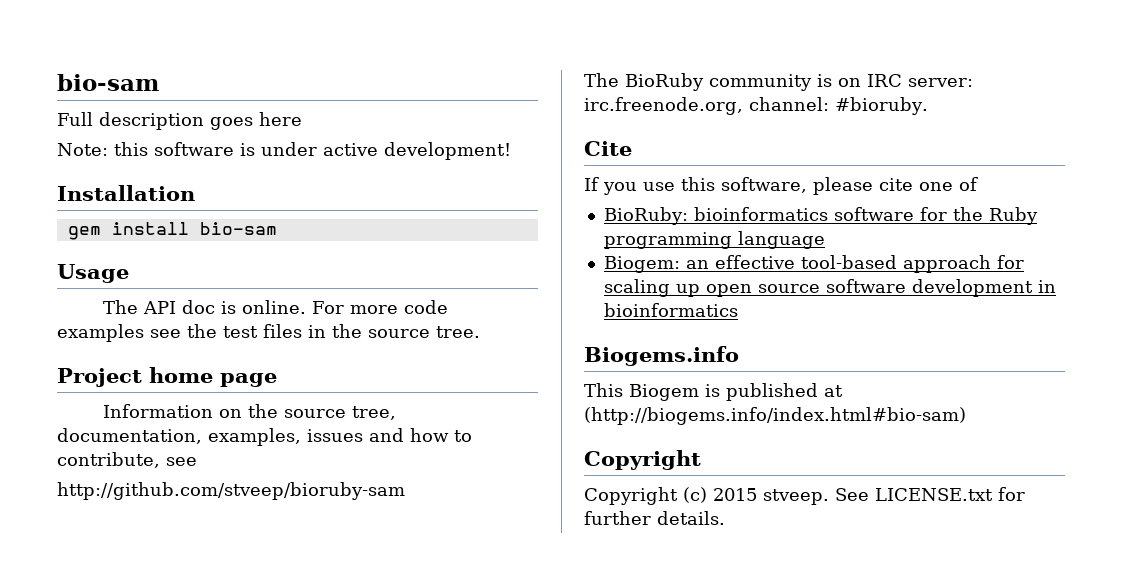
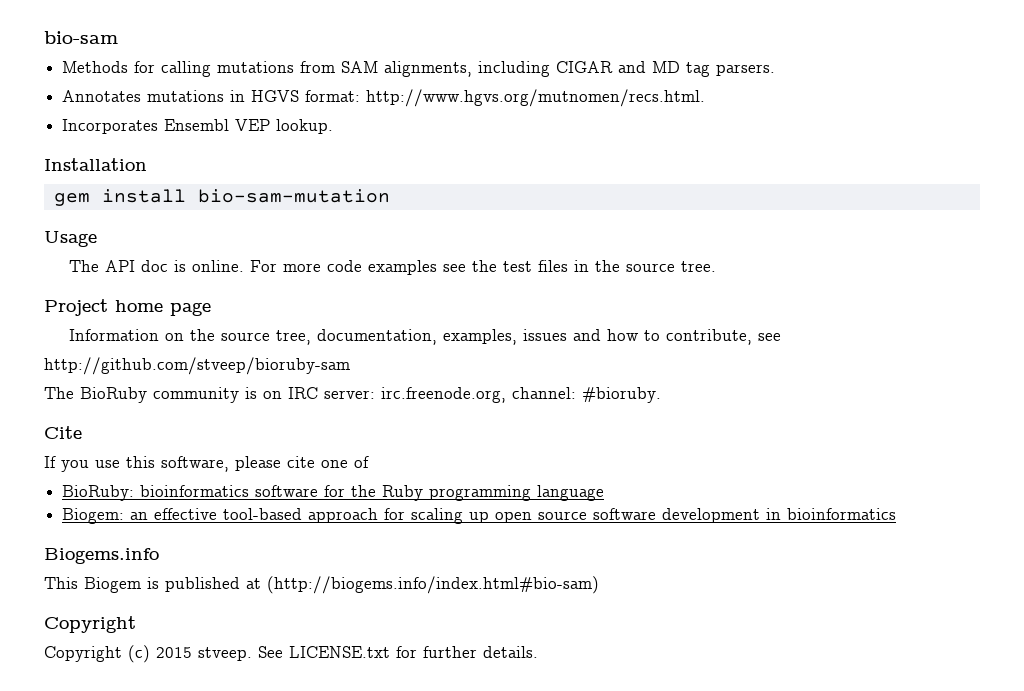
[57,74,159,91] [57,112,302,130] [57,142,511,160] bio-sam // Full description goes here // Note: this software is under active development! -> [44,31,118,44] [62,61,776,77] [62,89,706,107] [62,119,334,134] bio-sam // Methods for calling mutations from SAM alignments, including CIGAR and MD tag parsers. // Annotates mutations in HGVS format: http://www.hgvs.org/mutnomen/recs.html. // Incorporates Ensembl VEP lookup.
[199,222,277,235] bio-sam -> [197,189,390,203] bio-sam-mutation

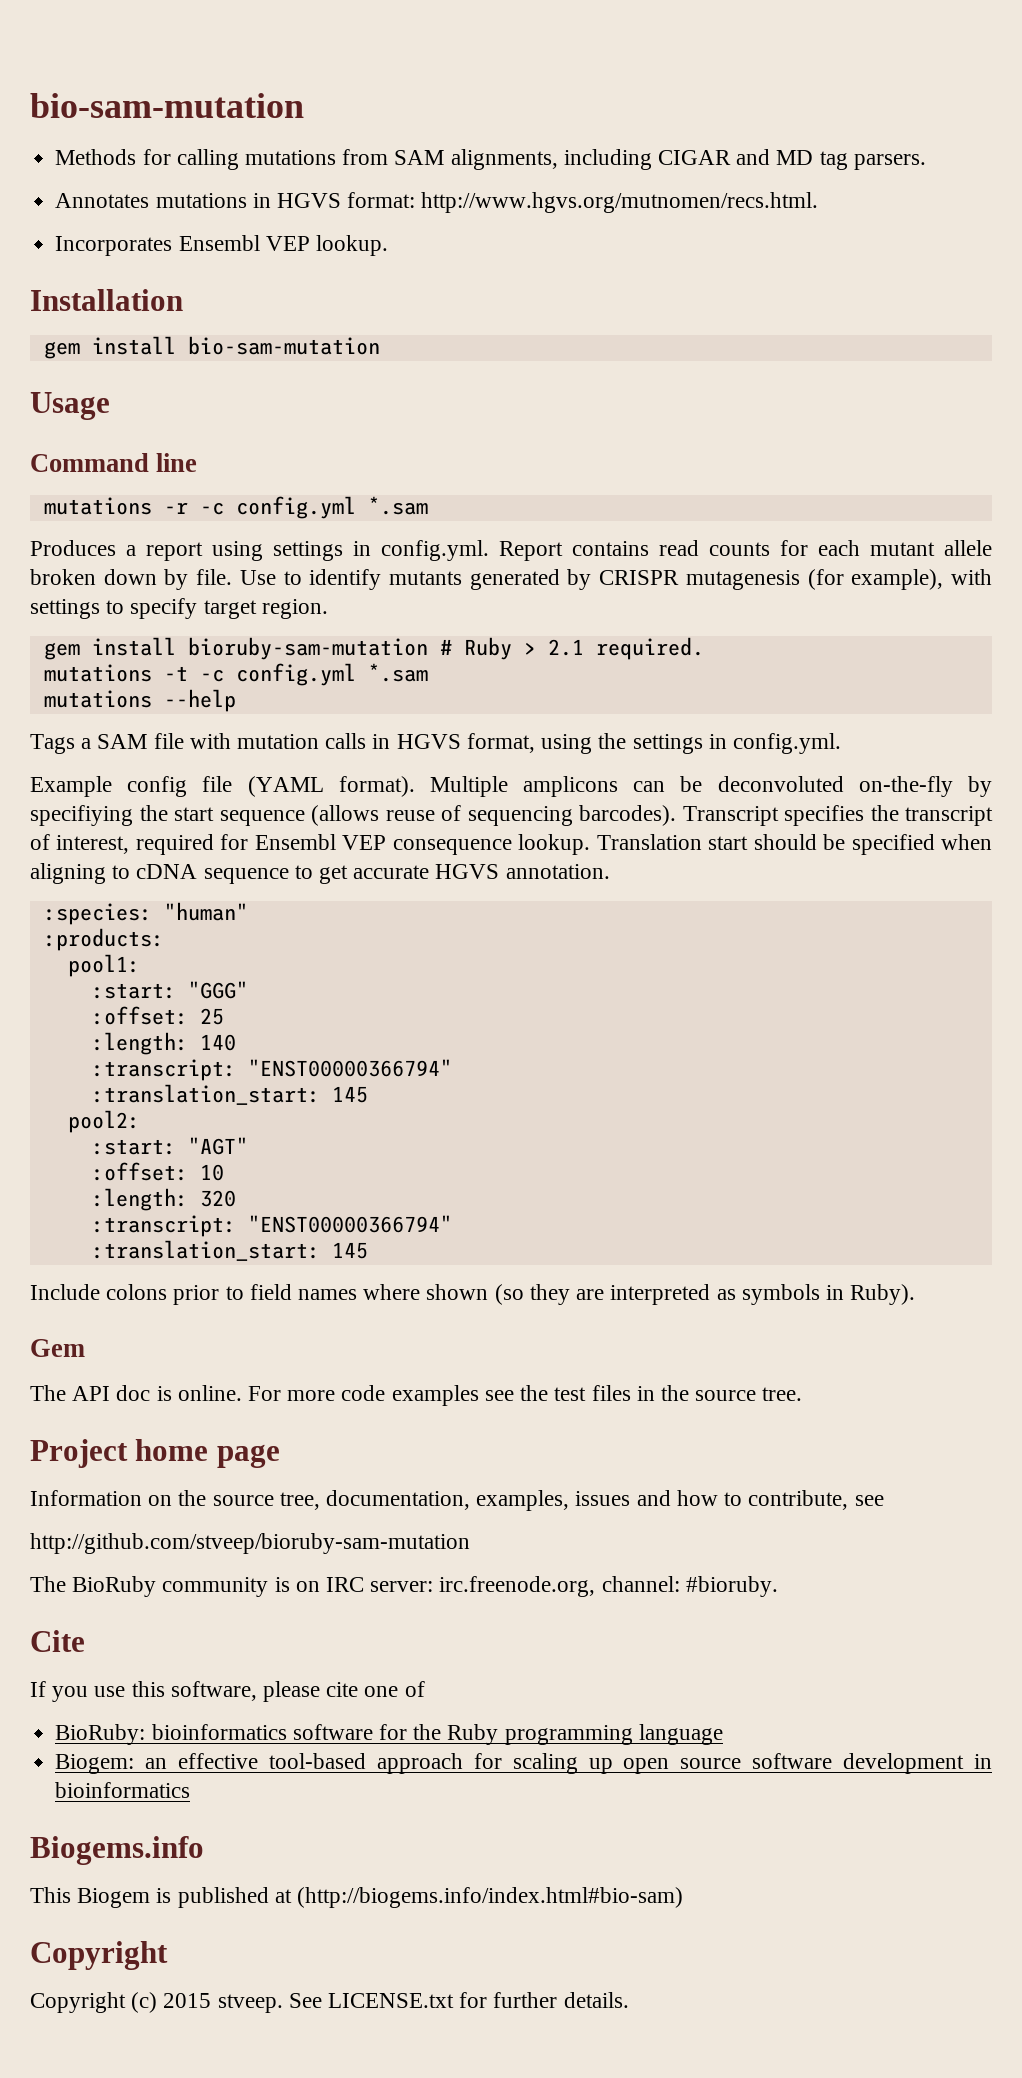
[44,31,118,44] bio-sam -> [30,93,304,118] bio-sam-mutation
(97, 239) none -> [30,453,198,472] [43,496,428,519] [30,540,992,561] [30,569,992,590] [30,598,328,619] [43,637,704,660] [43,663,428,686] [43,689,236,712] [30,733,841,754] [30,776,992,797] [30,805,993,826] [30,834,992,855] [30,863,610,884] [43,902,248,925] [43,928,164,951] [67,954,140,977] [91,981,248,999] [91,1006,224,1025] [91,1032,236,1055] [91,1059,452,1081] [91,1084,368,1105] [67,1110,140,1133] [91,1137,248,1155] [91,1162,224,1181] [91,1188,236,1211] [91,1215,452,1237] [91,1240,368,1261] [30,1284,916,1305] [30,1339,85,1357] // Command line // mutations -r -c config.yml *.sam // Produces a report using settings in config.yml. Report contains read counts for each mutant allele broken down by file. Use to identify mutants generated by CRISPR mutagenesis (for example), with settings to specify target region. // gem install bioruby-sam-mutation # Ruby > 2.1 required. // mutations -t -c config.yml *.sam // mutations --help // Tags a SAM file with mutation calls in HGVS format, using the settings in config.yml. // Example config file (YAML format). Multiple amplicons can be deconvoluted on-the-fly by specifiying the start sequence (allows reuse of sequencing barcodes). Transcript specifies the transcript of interest, required for Ensembl VEP consequence lookup. Translation start should be specified when aligning to cDNA sequence to get accurate HGVS annotation. // :species: "human" // :products: // pool1: // :start: "GGG" // :offset: 25 // :length: 140 // :transcript: "ENST00000366794" // :translation_start: 145 // pool2: // :start: "AGT" // :offset: 10 // :length: 320 // :transcript: "ENST00000366794" // :translation_start: 145 // Include colons prior to field names where shown (so they are interpreted as symbols in Ruby). // Gem
[44,357,350,375] http://github.com/stveep/bioruby-sam -> [30,1533,470,1554] http://github.com/stveep/bioruby-sam-mutation

